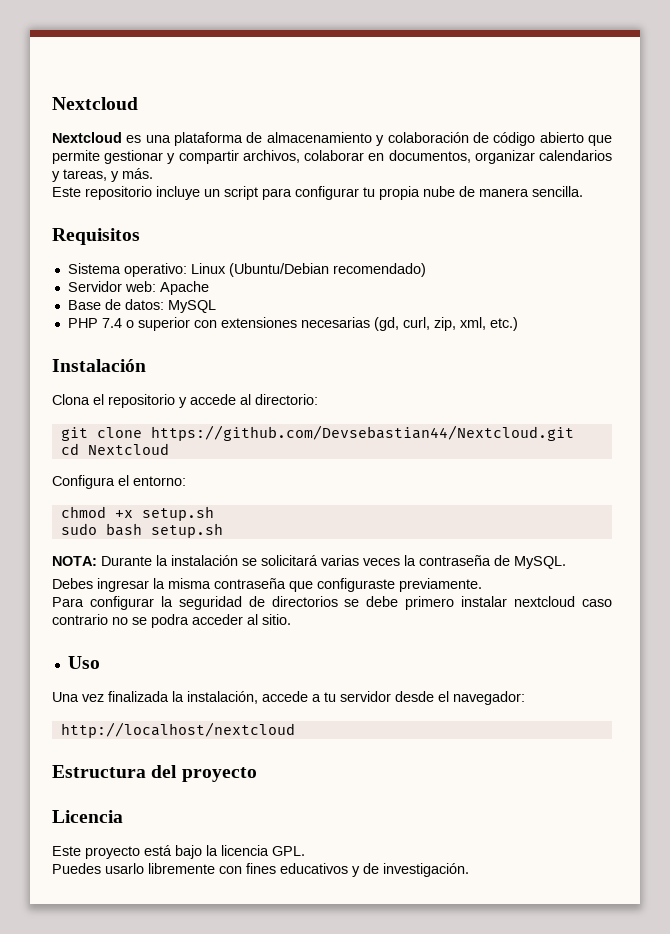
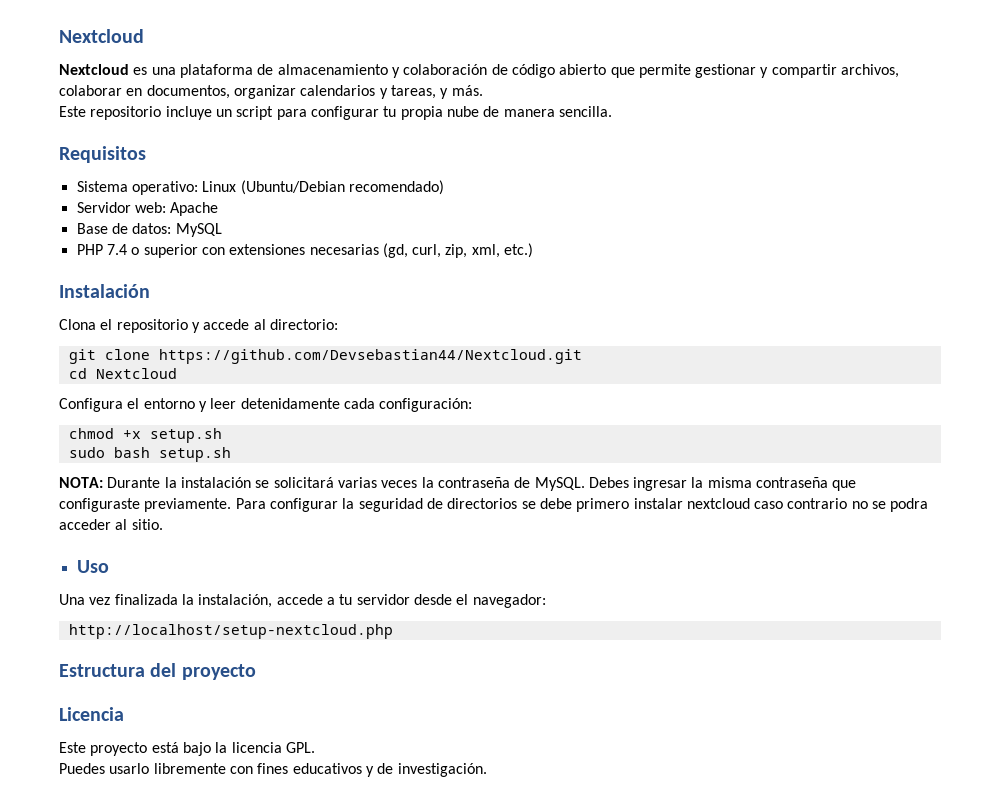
[133,476,186,486] entorno: -> [143,398,473,412] entorno y leer detenidamente cada configuración:
(566, 562) // -> (585, 484) none
(482, 585) // -> (232, 505) none
[60,722,295,738] http://localhost/nextcloud -> [68,624,393,639] http://localhost/setup-nextcloud.php

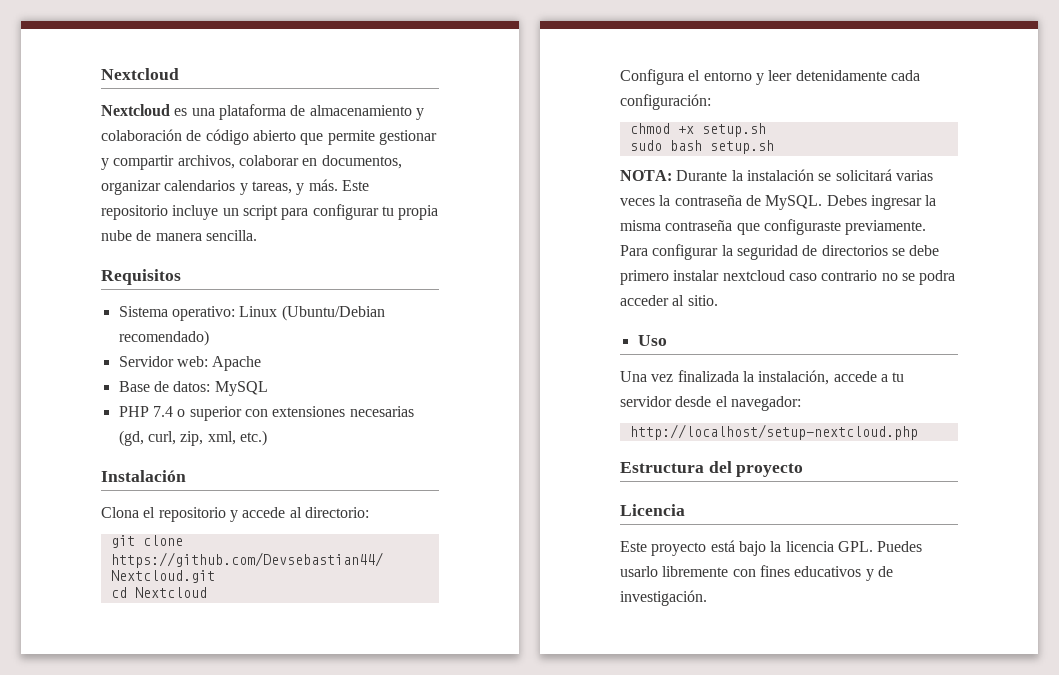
(483, 90) // -> (338, 185) none
(315, 747) // -> (873, 546) none

